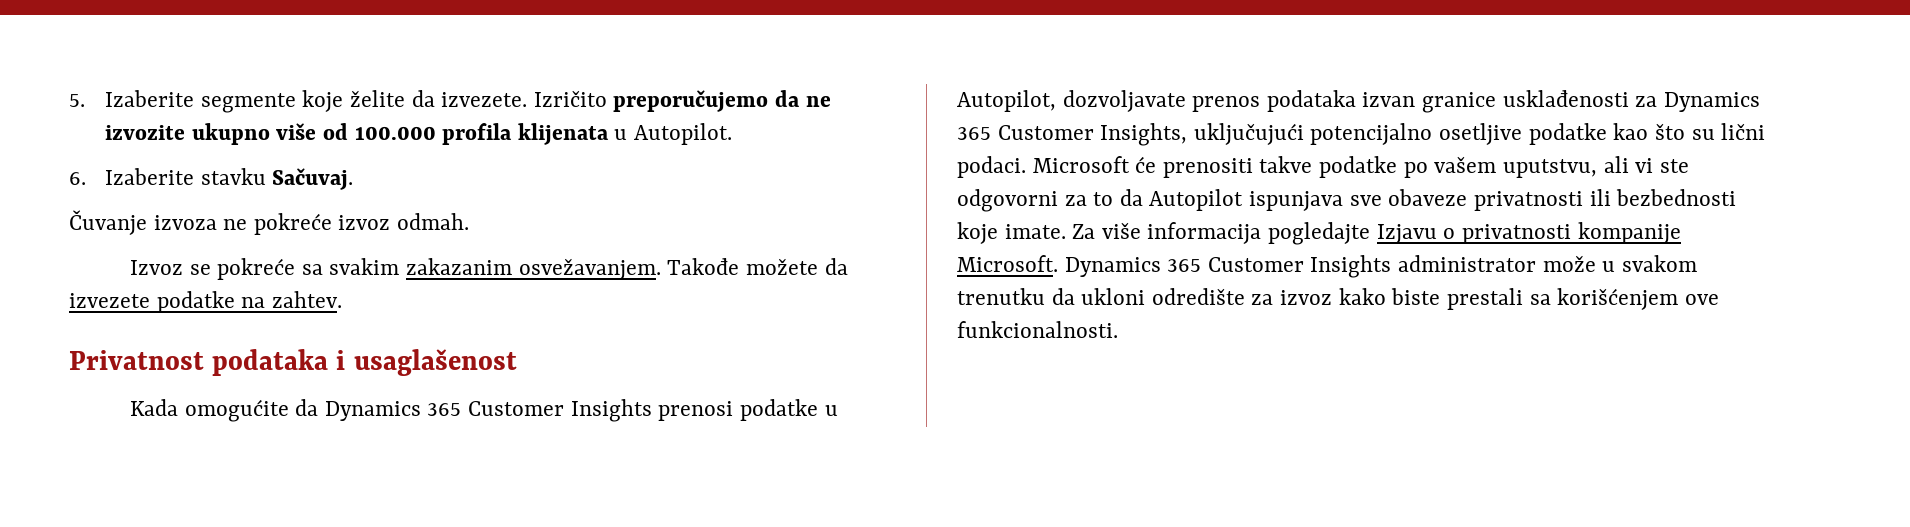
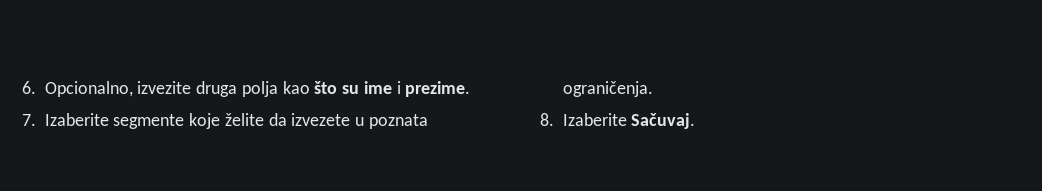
[69,94,85,107] 5. -> [22,81,471,97] [22,114,36,126] 6. Opcionalno, izvezite druga polja kao što su ime i prezime. // 7.
[441,90,831,112] [105,123,733,145] [69,168,354,190] [69,210,470,235] [129,258,848,280] [69,291,342,313] [69,349,517,376] [129,399,838,422] [957,90,1760,113] [957,123,1766,146] [957,156,1689,178] [957,189,1737,212] [957,222,1681,245] [957,255,1697,278] [957,288,1719,310] [957,321,1118,338] izvezete. Izričito preporučujemo da ne izvozite ukupno više od 100.000 profila klijenata u Autopilot. // 6. Izaberite stavku Sačuvaj. // Čuvanje izvoza ne pokreće izvoz odmah. // Izvoz se pokreće sa svakim zakazanim osvežavanjem. Takođe možete da izvezete podatke na zahtev. // Privatnost podataka i usaglašenost // Kada omogućite da Dynamics 365 Customer Insights prenosi podatke u Autopilot, dozvoljavate prenos podataka izvan granice usklađenosti za Dynamics 365 Customer Insights, uključujući potencijalno osetljive podatke kao što su lični podaci. Microsoft će prenositi takve podatke po vašem uputstvu, ali vi ste odgovorni za to da Autopilot ispunjava sve obaveze privatnosti ili bezbednosti koje imate. Za više informacija pogledajte Izjavu o privatnosti kompanije Microsoft. Dynamics 365 Customer Insights administrator može u svakom trenutku da ukloni odredište za izvoz kako biste prestali sa korišćenjem ove funkcionalnosti. -> [291,113,428,129] [562,81,653,97] [540,113,696,129] izvezete u poznata ograničenja. // 8. Izaberite Sačuvaj.

